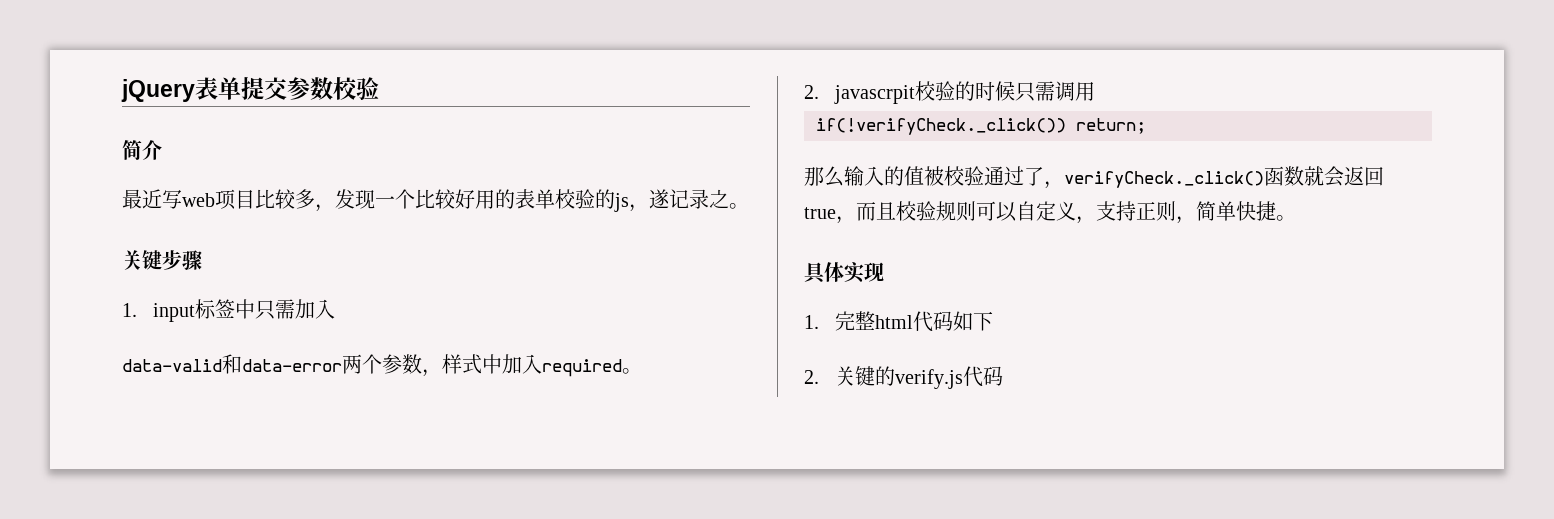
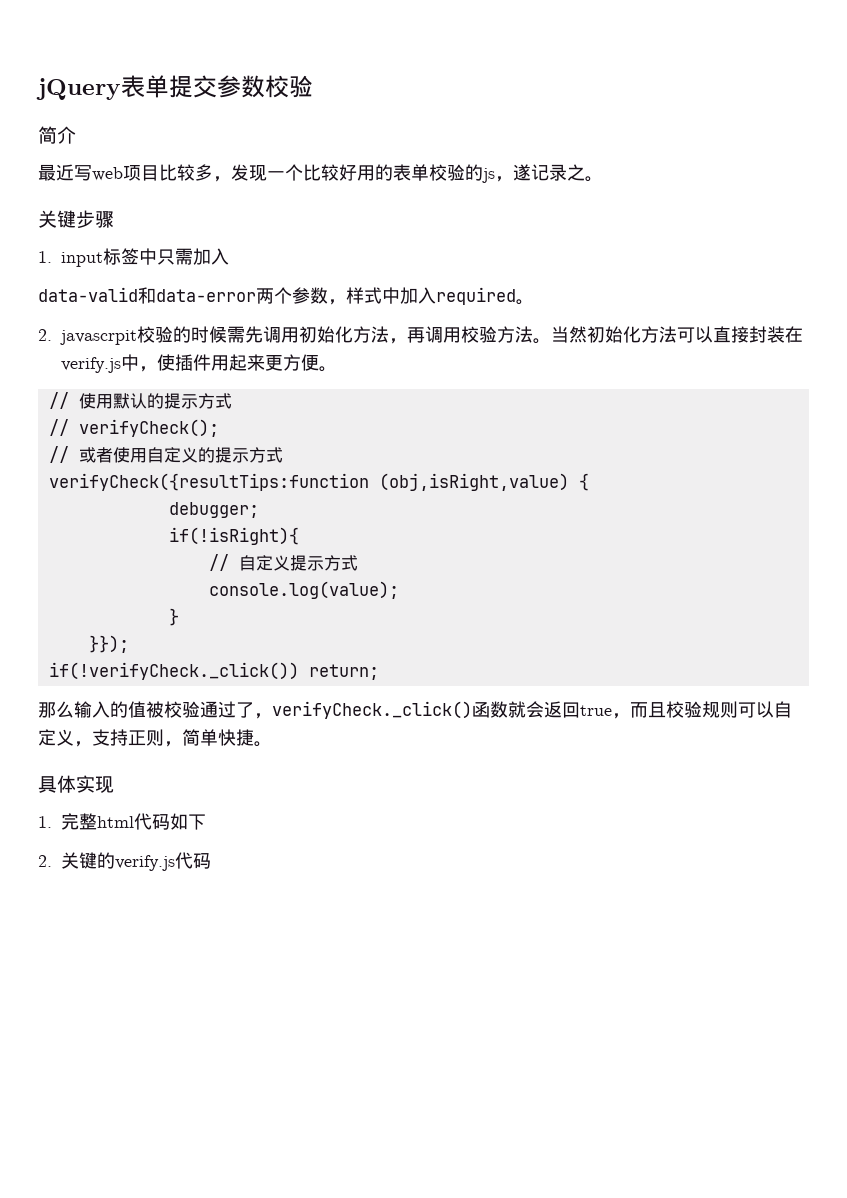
[1014,81,1095,102] 只需调用 -> [226,326,803,344] [60,354,337,373] [48,392,232,409] [48,419,219,437] [48,446,283,463] [48,473,589,491] [168,502,259,518] [168,527,299,545] [208,554,358,571] [208,581,399,599] [168,608,179,626] [88,635,129,653] 需先调用初始化方法，再调用校验方法。当然初始化方法可以直接封装在verify.js中，使插件用起来更方便。 // // 使用默认的提示方式 // // verifyCheck(); // // 或者使用自定义的提示方式 // verifyCheck({resultTips:function (obj,isRight,value) { // debugger; // if(!isRight){ // // 自定义提示方式 // console.log(value); // } // }});

